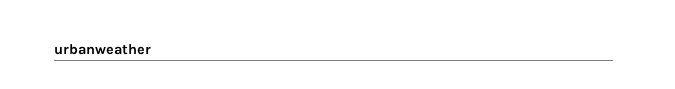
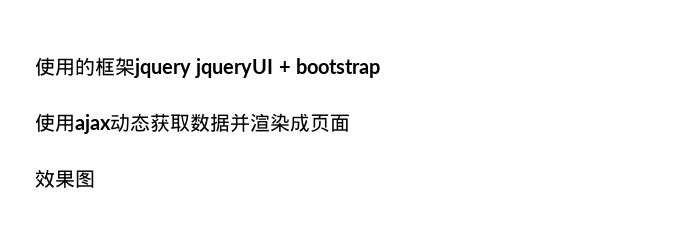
[54,44,151,55] urbanweather -> [35,57,381,78] [35,113,350,134] [35,169,95,188] 使用的框架jquery jqueryUI + bootstrap // 使用ajax动态获取数据并渲染成页面 // 效果图

